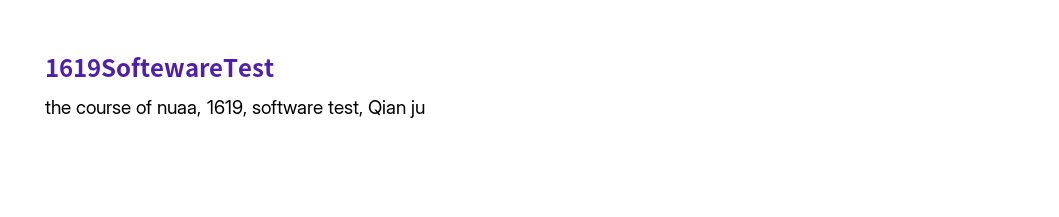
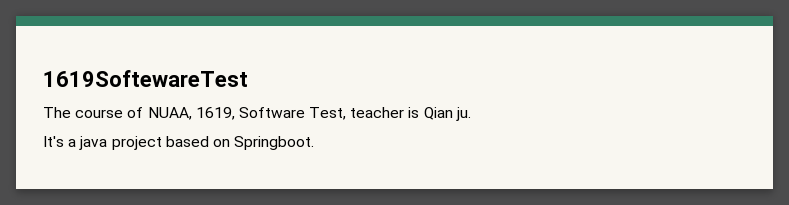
[45,100,71,114] the -> [43,107,71,118] The
[157,100,426,118] nuaa, 1619, software test, Qian ju -> [147,107,471,121] [43,136,315,150] NUAA, 1619, Software Test, teacher is Qian ju. // It's a java project based on Springboot.

